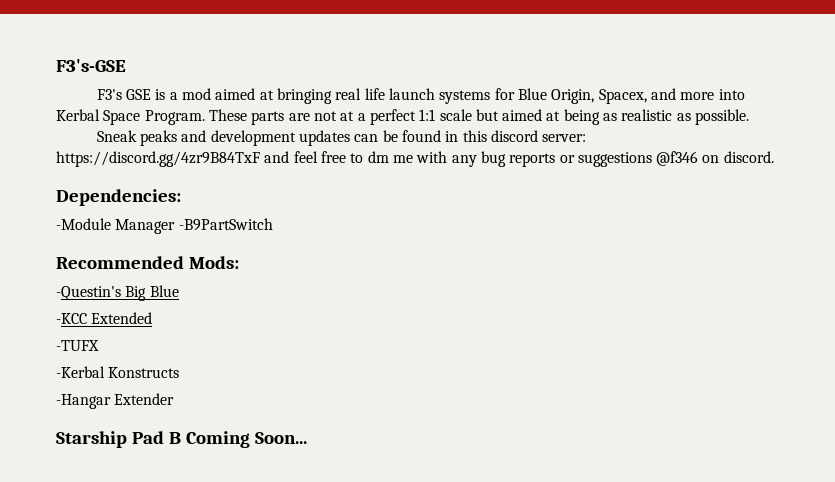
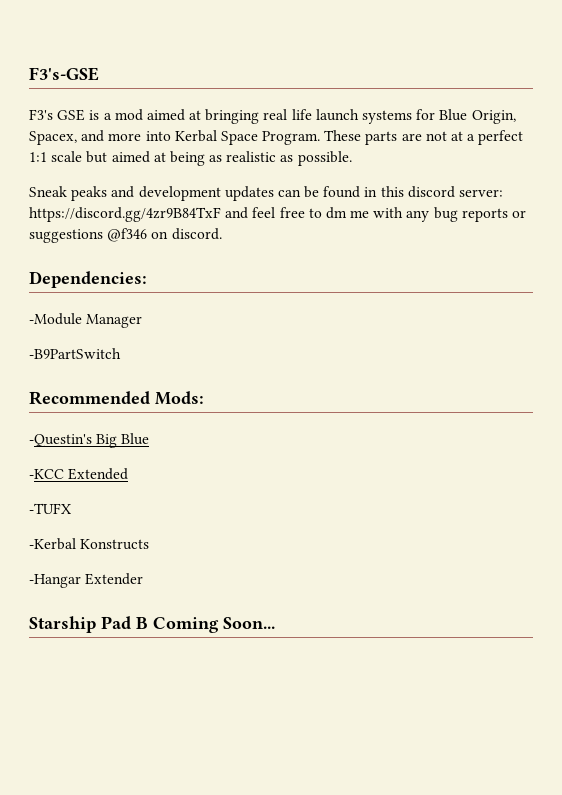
(176, 226) none -> (143, 321) //

